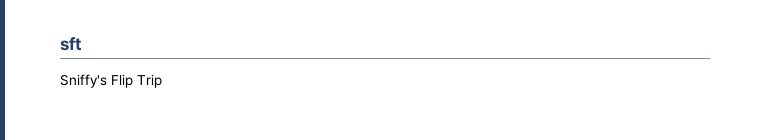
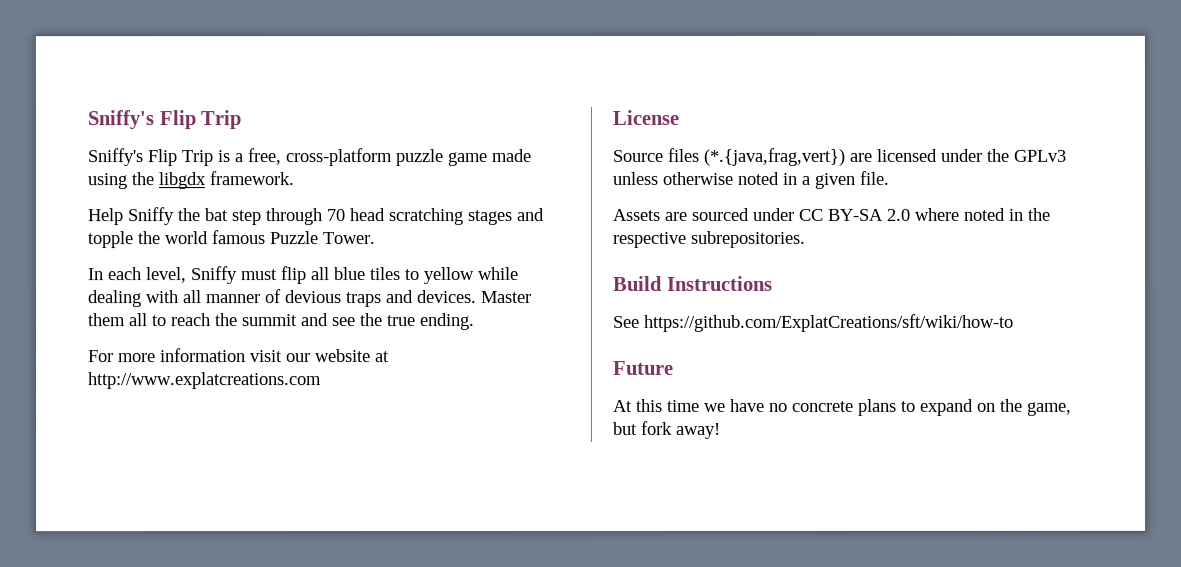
[60,37,82,51] [60,74,162,88] sft // Sniffy's Flip Trip -> [87,110,242,130] [87,148,531,167] [87,171,294,190] [87,207,544,226] [87,230,375,249] [87,266,518,285] [88,289,532,308] [88,313,475,331] [88,348,390,363] [88,372,322,390] [612,109,679,125] [612,147,1066,166] [612,170,889,189] [612,207,1050,221] [612,230,805,248] [612,275,773,291] [613,313,1014,332] [613,360,674,375] [613,398,1072,416] [613,420,721,439] Sniffy's Flip Trip // Sniffy's Flip Trip is a free, cross-platform puzzle game made using the libgdx framework. // Help Sniffy the bat step through 70 head scratching stages and topple the world famous Puzzle Tower. // In each level, Sniffy must flip all blue tiles to yellow while dealing with all manner of devious traps and devices. Master them all to reach the summit and see the true ending. // For more information visit our website at http://www.explatcreations.com // License // Source files (*.{java,frag,vert}) are licensed under the GPLv3 unless otherwise noted in a given file. // Assets are sourced under CC BY-SA 2.0 where noted in the respective subrepositories. // Build Instructions // See https://github.com/ExplatCreations/sft/wiki/how-to // Future // At this time we have no concrete plans to expand on the game, but fork away!

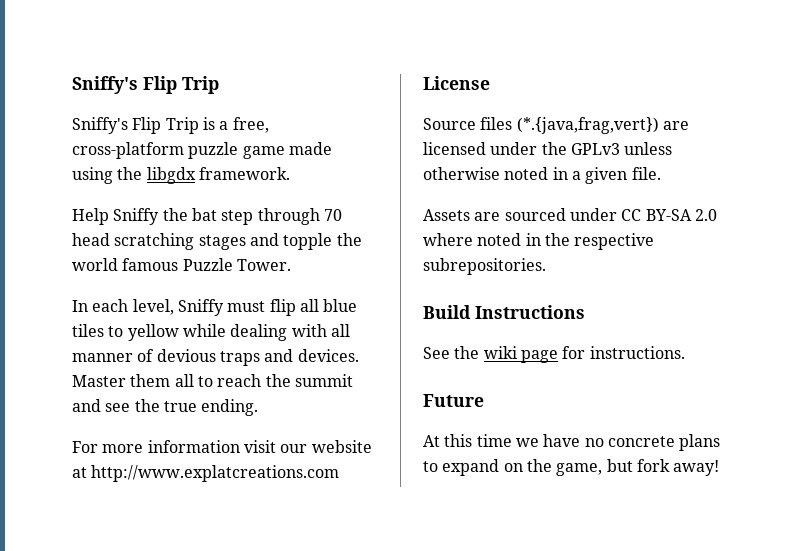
[644,313,1014,332] https://github.com/ExplatCreations/sft/wiki/how-to -> [454,346,685,363] the wiki page for instructions.

